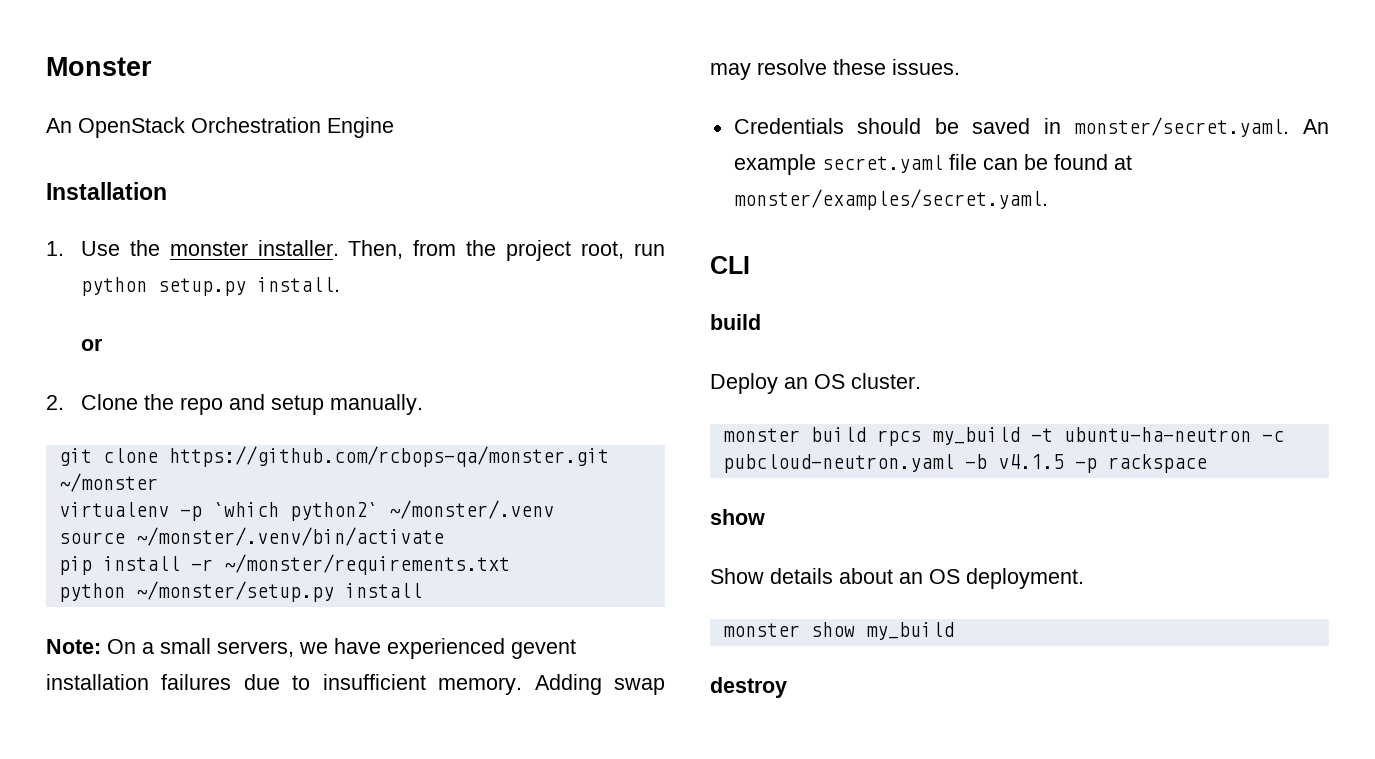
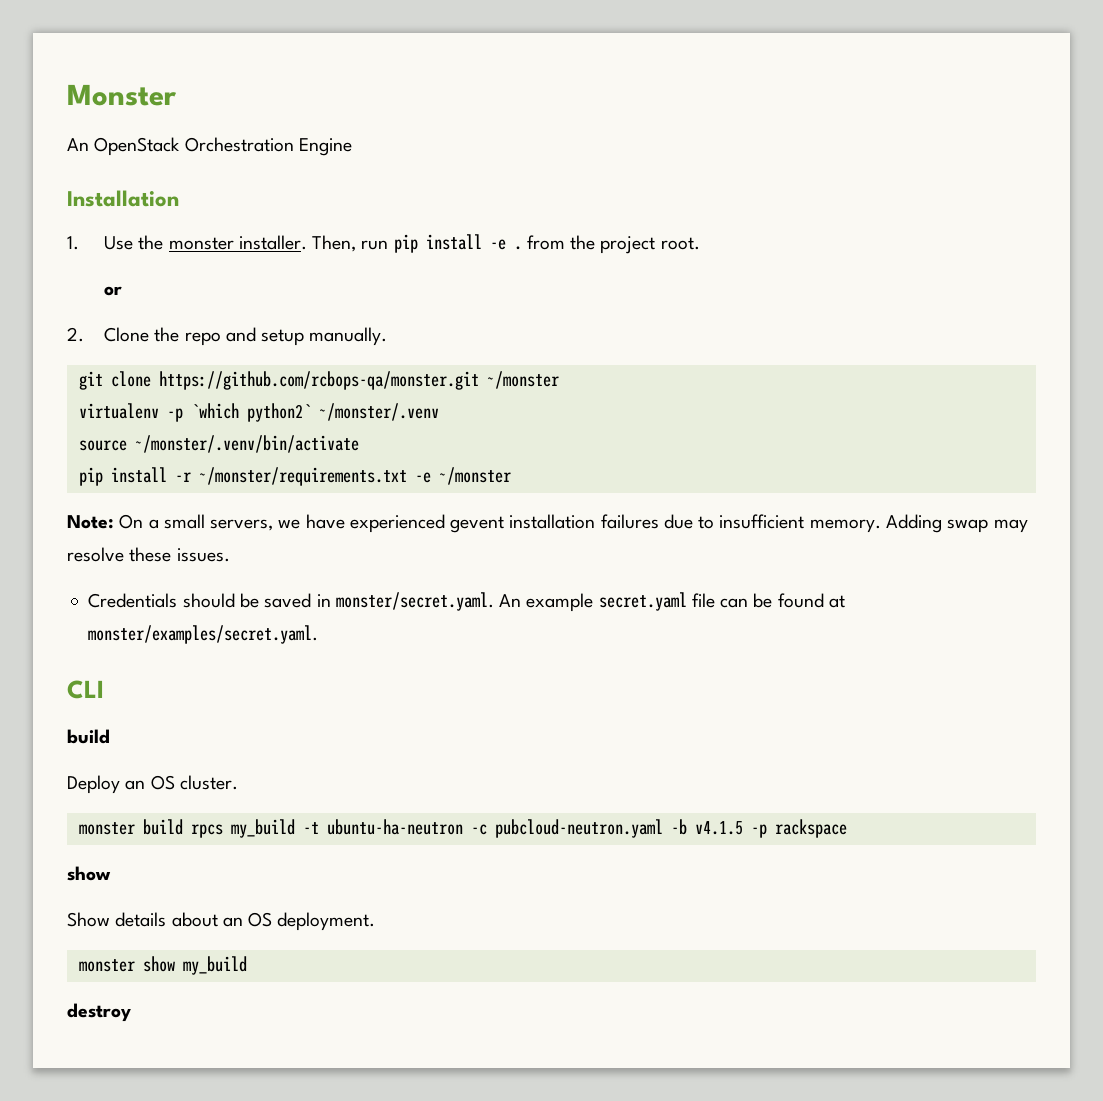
[413,240,665,261] [80,277,340,296] from the project root, run python setup.py install. -> [361,234,700,254] run pip install -e . from the project root.
[58,581,422,602] // python ~/monster/setup.py install -> [414,467,511,485] -e ~/monster

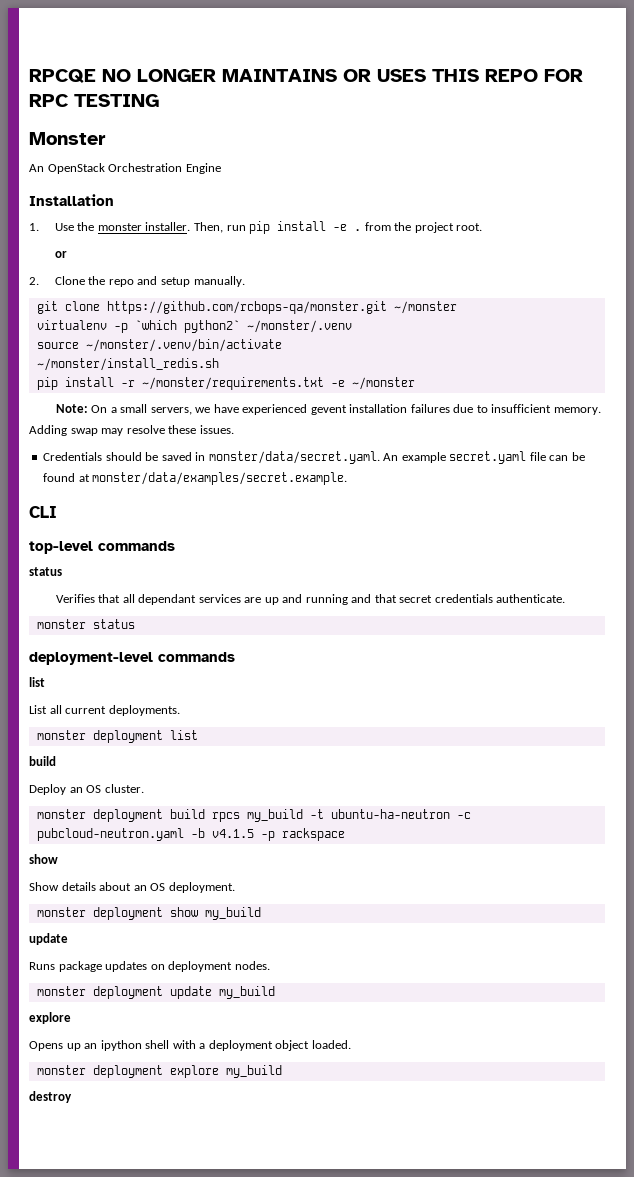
(67, 95) none -> [29,69,583,83] [29,94,159,107] RPCQE NO LONGER MAINTAINS OR USES THIS REPO FOR RPC TESTING //
(359, 444) none -> [36,358,219,371] // ~/monster/install_redis.sh
[335,592,494,611] monster/secret.yaml. -> [208,451,380,464] monster/data/secret.yaml.
[88,625,319,644] monster/examples/secret.yaml. -> [92,472,348,485] monster/data/examples/secret.example.
(104, 689) none -> [29,541,175,554] [29,567,62,576] [55,594,566,605] [36,619,135,629] [29,652,235,665] [29,677,45,687] [29,705,180,716] [36,730,198,743] // top-level commands // status // Verifies that all dependant services are up and running and that secret credentials authenticate. // monster status // deployment-level commands // list // List all current deployments. // monster deployment list
(135, 828) none -> [92,809,163,822] deployment
(135, 965) none -> [92,907,163,920] deployment
(247, 965) none -> [29,933,68,945] [29,961,270,972] [36,986,275,999] [29,1012,71,1024] [29,1040,351,1051] [36,1065,282,1078] // update // Runs package updates on deployment nodes. // monster deployment update my_build // explore // Opens up an ipython shell with a deployment object loaded. // monster deployment explore my_build

